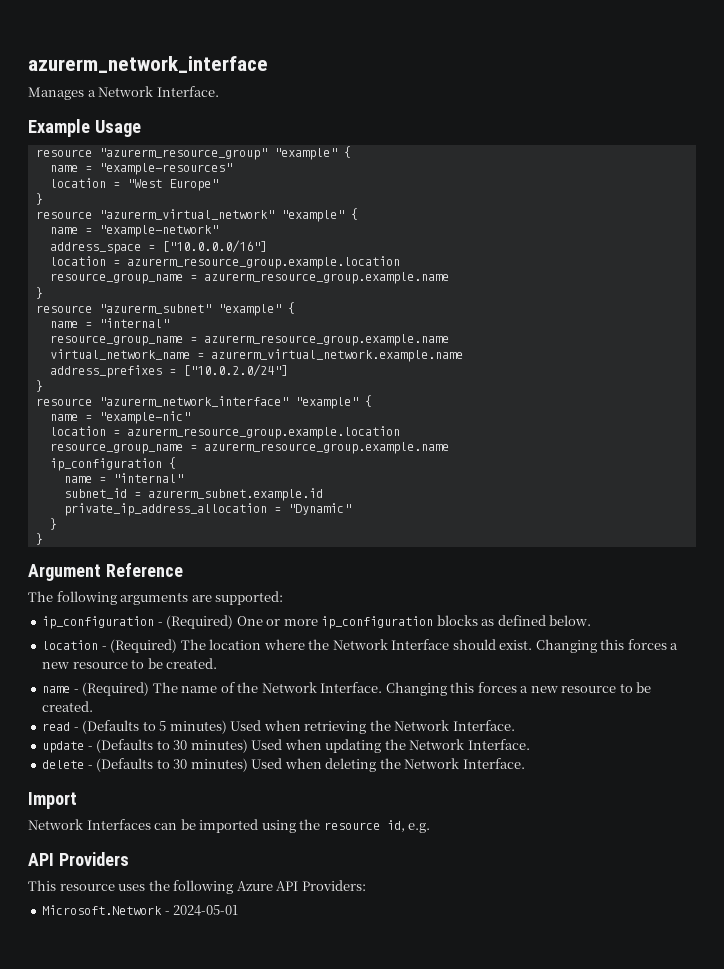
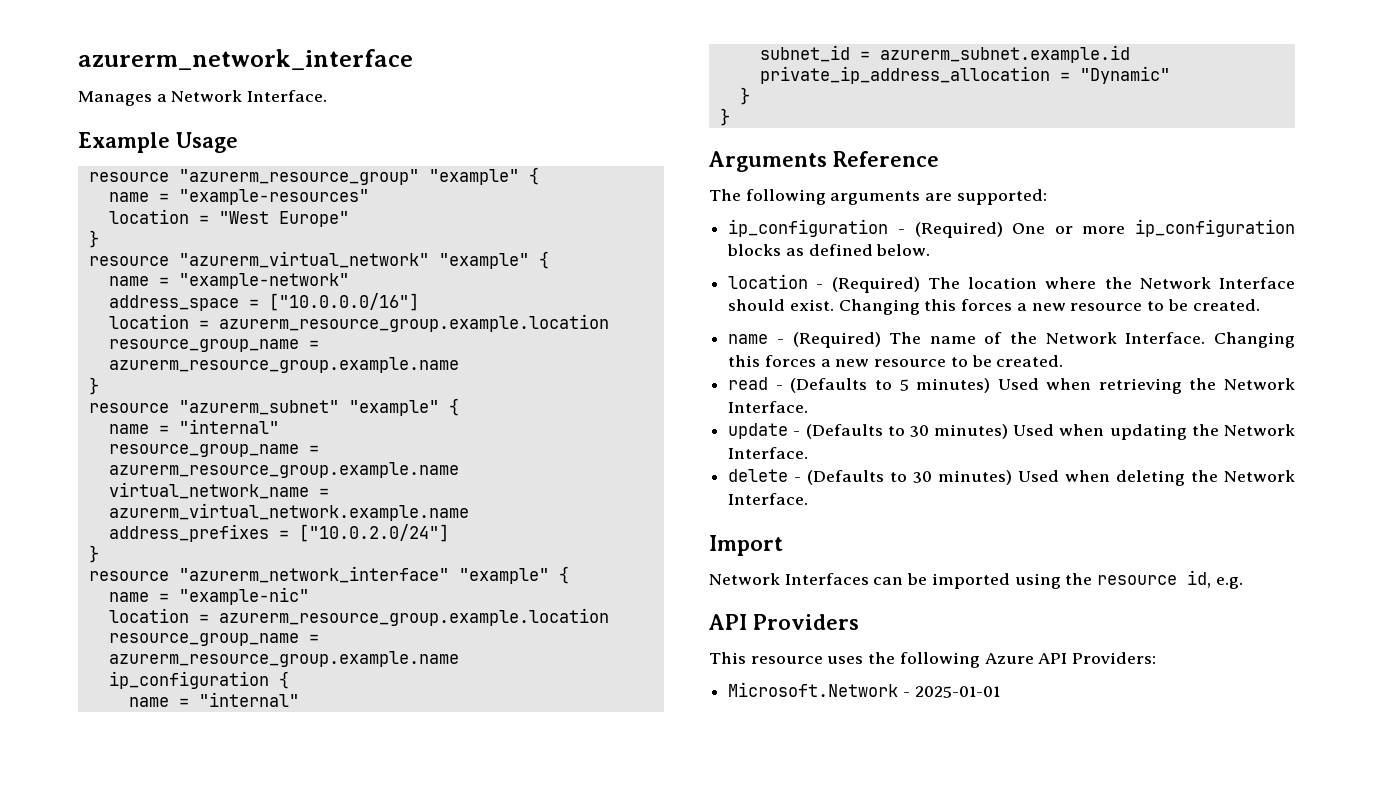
[28,564,101,581] Argument -> [709,151,827,172] Arguments
[173,905,239,916] 2024-05-01 -> [914,686,1000,698] 2025-01-01

